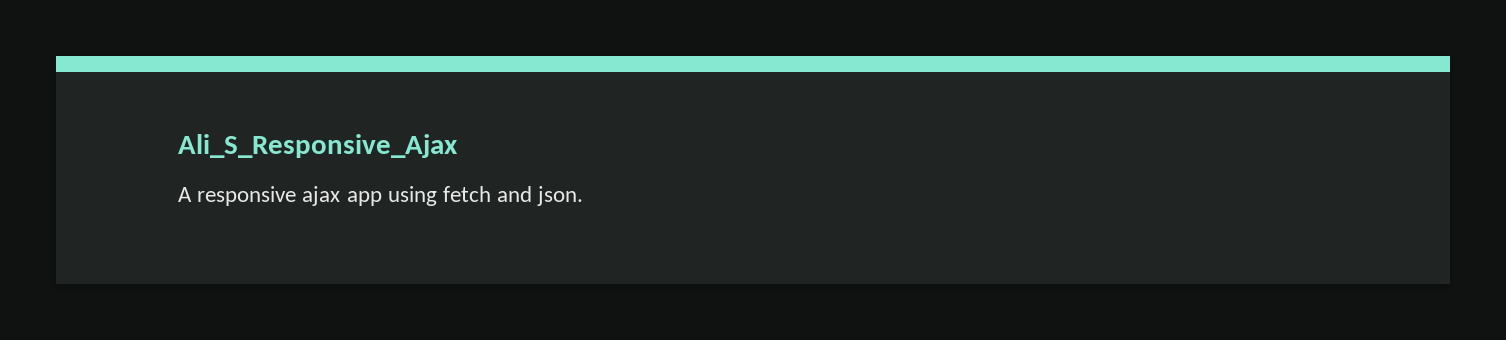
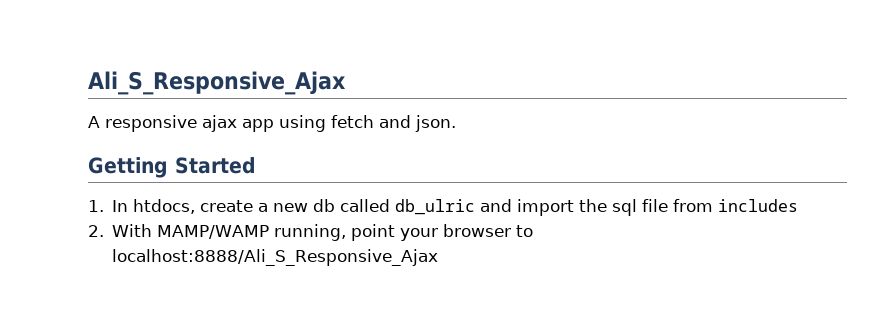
(584, 196) none -> [88,157,256,178] [88,199,799,216] [88,224,534,241] [112,249,439,266] // Getting Started // 1. In htdocs, create a new db called db_ulric and import the sql file from includes // 2. With MAMP/WAMP running, point your browser to localhost:8888/Ali_S_Responsive_Ajax

